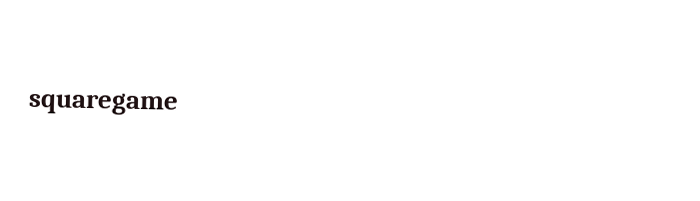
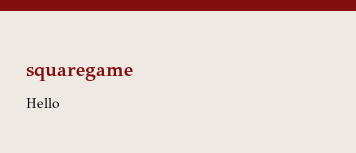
(179, 103) none -> [26,98,60,109] // Hello

